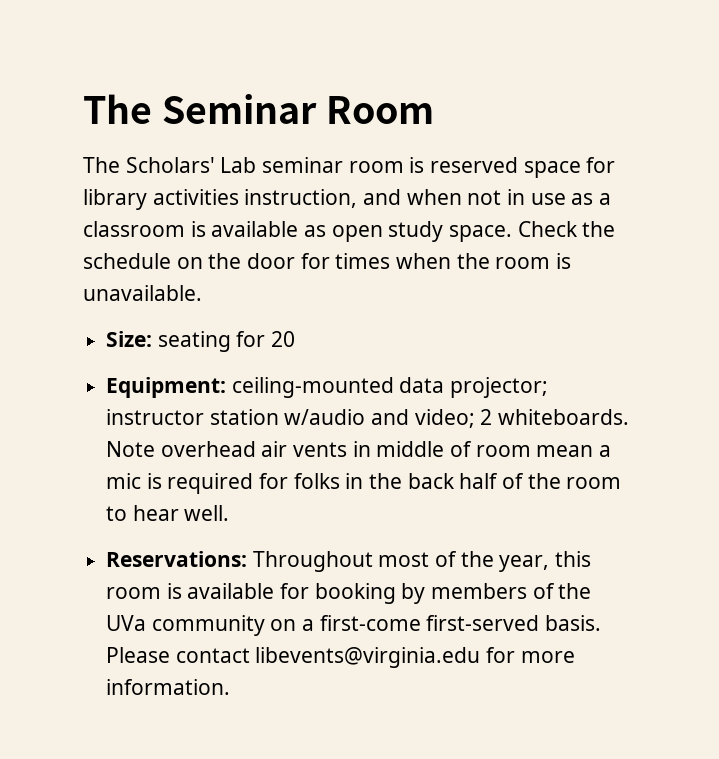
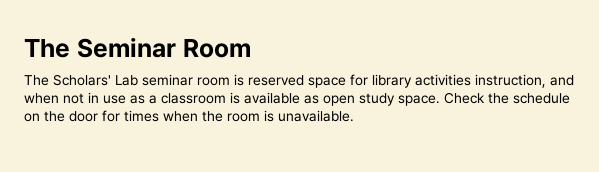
[106,331,296,352] [106,377,549,398] [106,409,630,428] [106,441,612,457] [106,473,622,494] [106,505,230,521] [106,551,592,572] [106,583,592,604] [106,615,602,636] [106,647,575,668] [106,679,231,695] // Size: seating for 20 // Equipment: ceiling-mounted data projector; instructor station w/audio and video; 2 whiteboards. Note overhead air vents in middle of room mean a mic is required for folks in the back half of the room to hear well. // Reservations: Throughout most of the year, this room is available for booking by members of the UVa community on a first-come first-served basis. Please contact libevents@virginia.edu for more information. -> (354, 116) none

